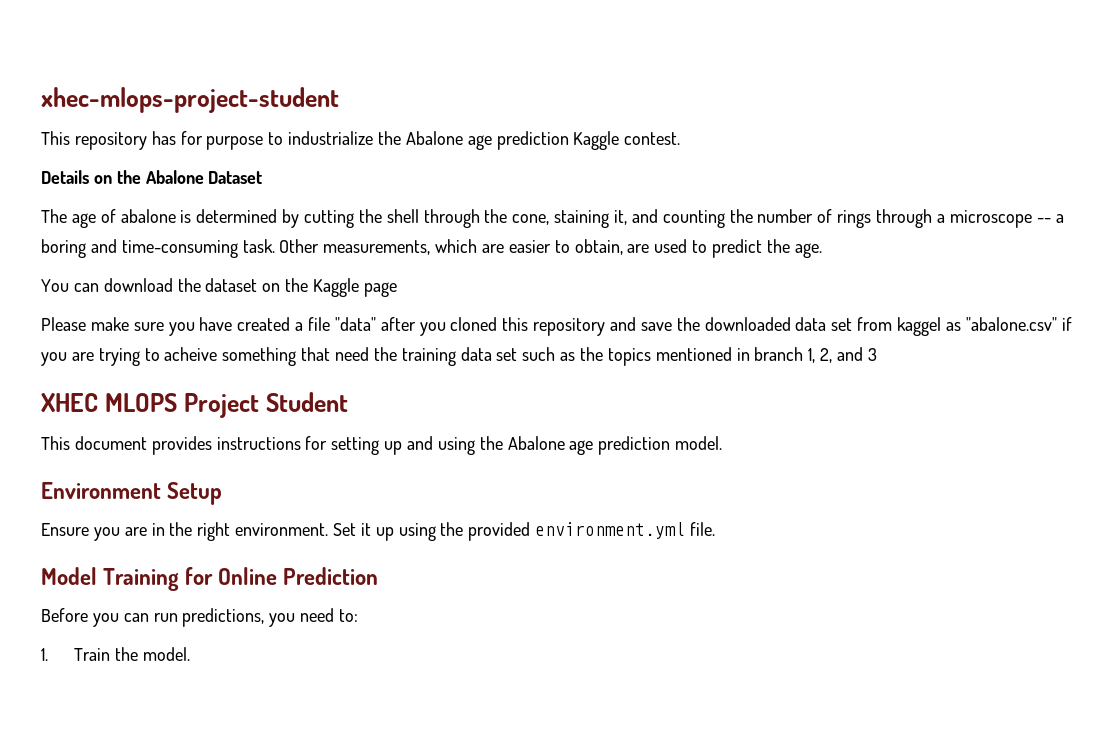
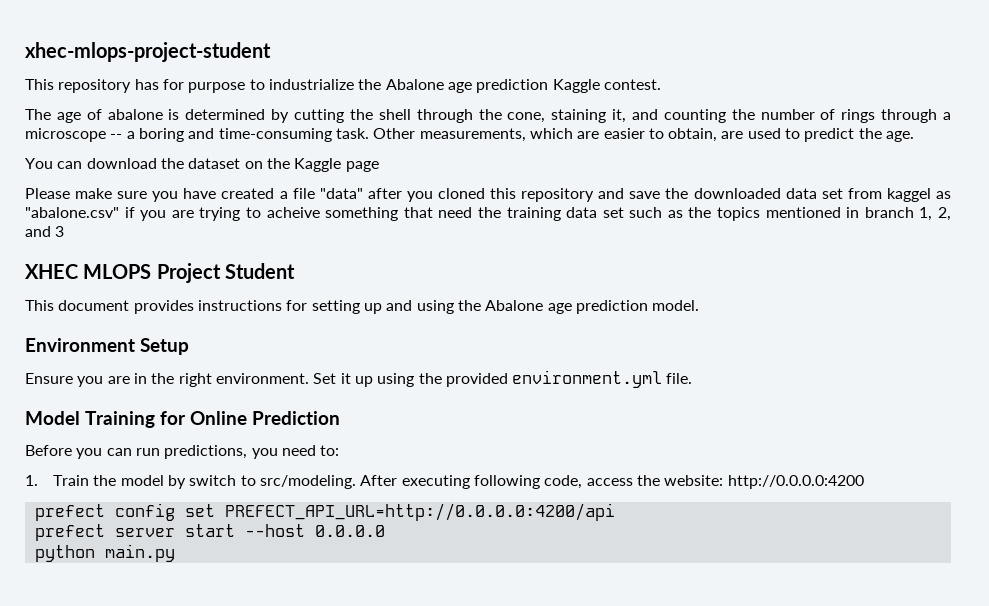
[41,170,263,184] // Details on the Abalone Dataset -> (661, 84) none
[142,647,190,661] model. -> [120,475,864,489] [34,503,615,521] [34,524,385,541] [34,544,175,562] model by switch to src/modeling. After executing following code, access the website: http://0.0.0.0:4200 // prefect config set PREFECT_API_URL=http://0.0.0.0:4200/api // prefect server start --host 0.0.0.0 // python main.py

